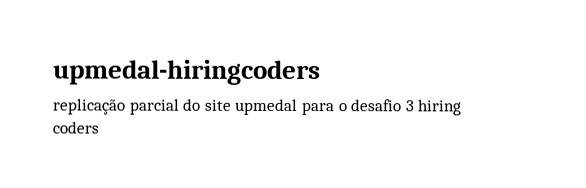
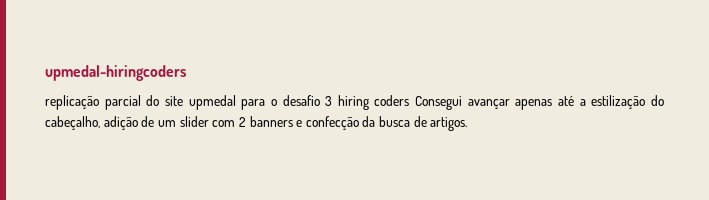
(99, 127) none -> [415,95,664,110] [45,116,468,131] Consegui avançar apenas até a estilização do cabeçalho, adição de um slider com 2 banners e confecção da busca de artigos.

